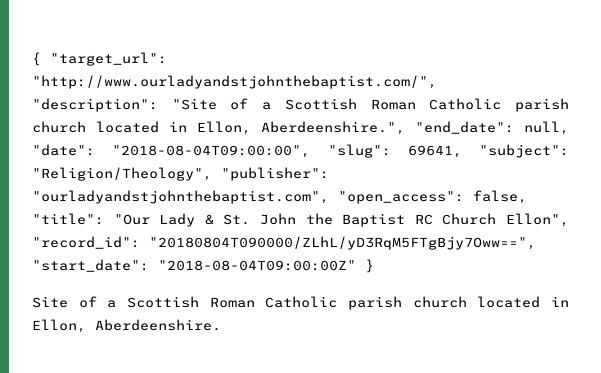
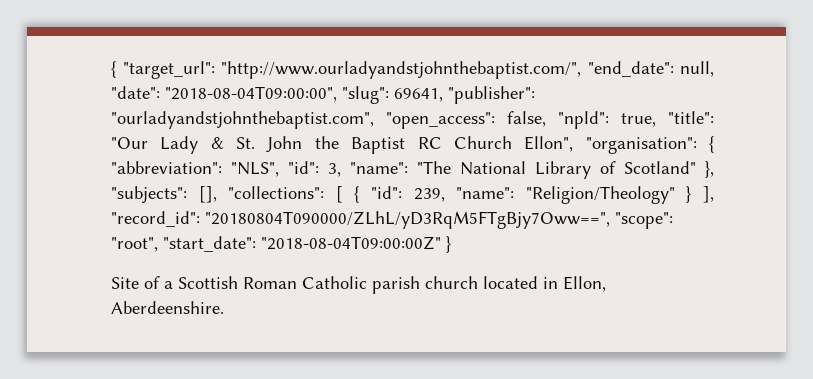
[32,98,569,112] [32,121,405,135] "description": "Site of a Scottish Roman Catholic parish church located in Ellon, Aberdeenshire.", -> (581, 70) none
[479,144,569,158] [32,167,212,181] "subject": "Religion/Theology", -> (443, 95) none
(527, 197) none -> [558,111,656,129] "npld": true,
[32,236,536,250] "record_id": "20180804T090000/ZLhL/yD3RqM5FTgBjy7Oww==", -> [585,136,715,154] [111,161,714,179] [111,186,715,204] [111,211,673,229] [111,237,158,252] "organisation": { "abbreviation": "NLS", "id": 3, "name": "The National Library of Scotland" }, "subjects": [], "collections": [ { "id": 239, "name": "Religion/Theology" } ], "record_id": "20180804T090000/ZLhL/yD3RqM5FTgBjy7Oww==", "scope": "root",

